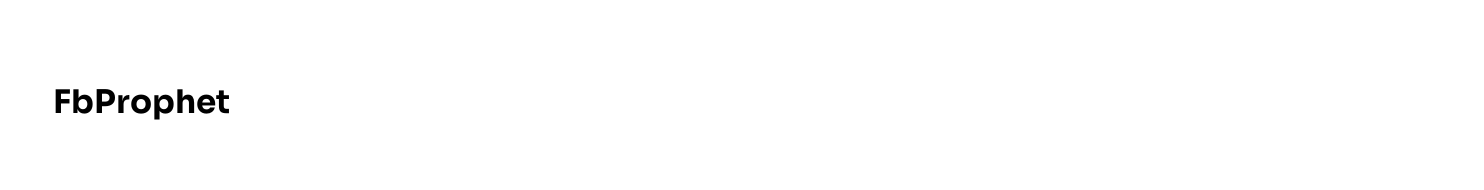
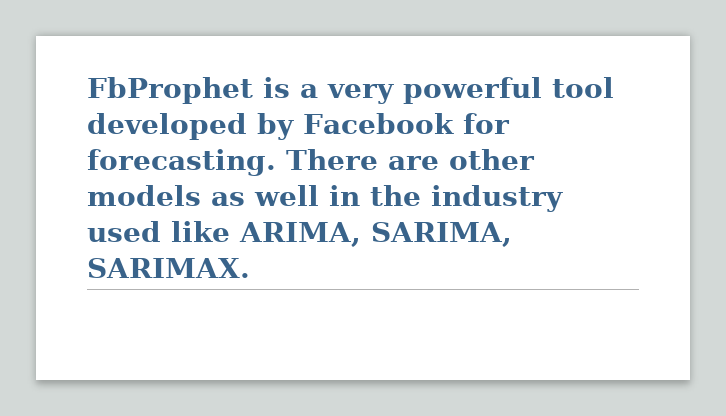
(230, 104) none -> [263,77,614,104] [87,113,510,140] [87,149,535,176] [87,185,563,212] [87,221,512,247] [87,258,250,278] is a very powerful tool developed by Facebook for forecasting. There are other models as well in the industry used like ARIMA, SARIMA, SARIMAX.

